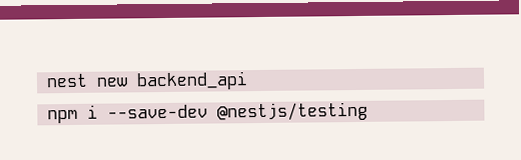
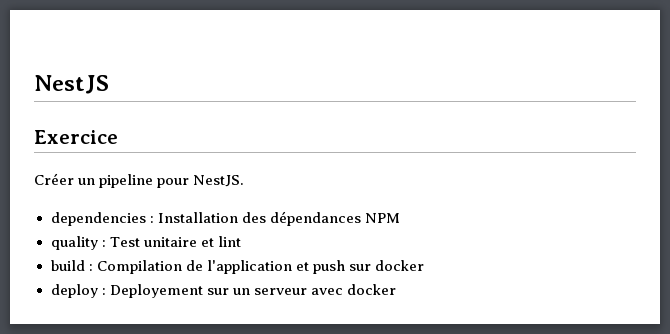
[45,71,248,91] [46,101,368,124] nest new backend_api // npm i --save-dev @nestjs/testing -> [34,75,109,94] [34,130,118,144] [34,173,245,188] [50,211,400,226] [50,236,241,250] [50,260,424,274] [50,284,396,298] NestJS // Exercice // Créer un pipeline pour NestJS. // dependencies : Installation des dépendances NPM // quality : Test unitaire et lint // build : Compilation de l'application et push sur docker // deploy : Deployement sur un serveur avec docker

